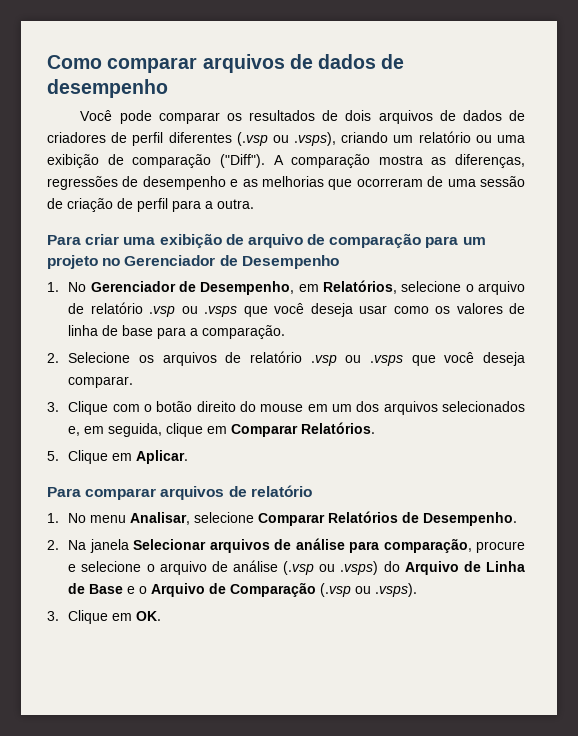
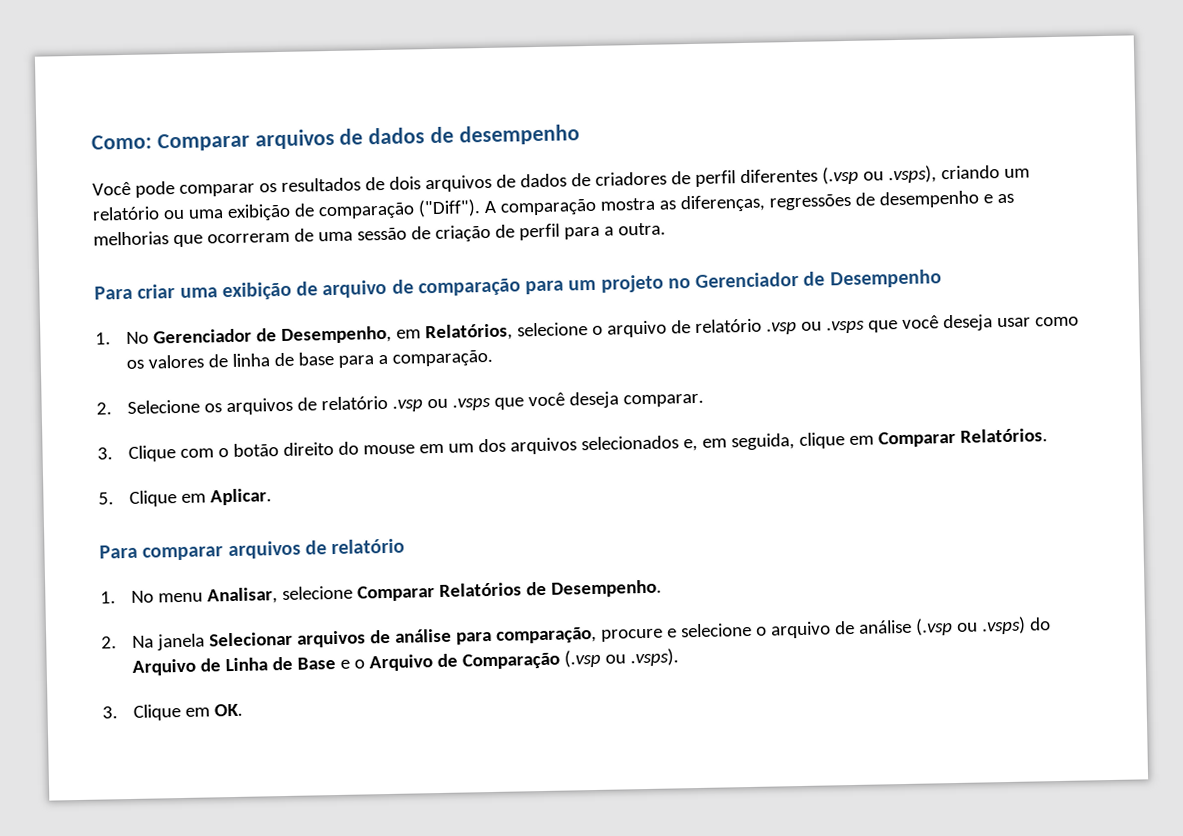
[47,55,198,73] Como comparar -> [91,132,250,152] Como: Comparar

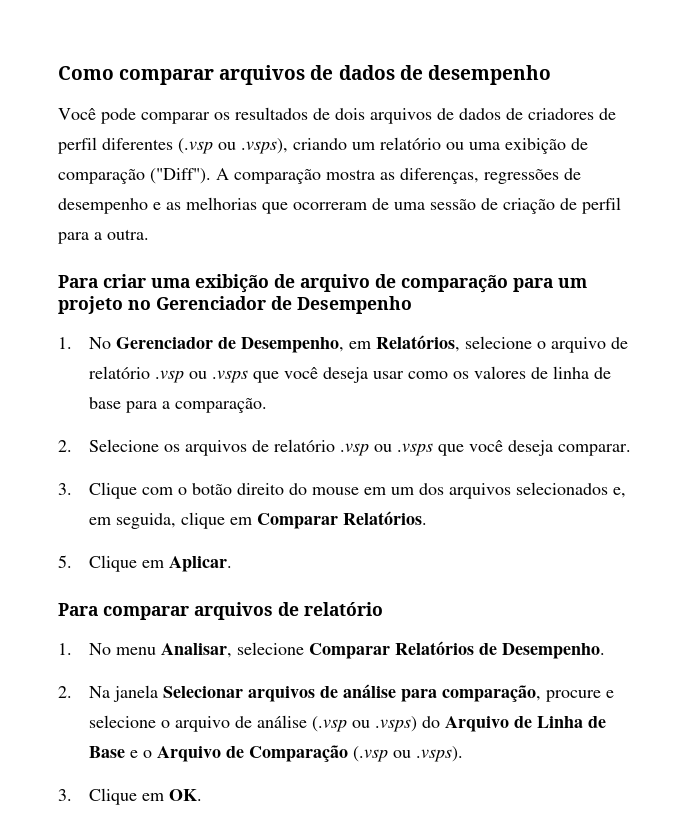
[91,132,250,152] Como: Comparar -> [58,66,215,85] Como comparar

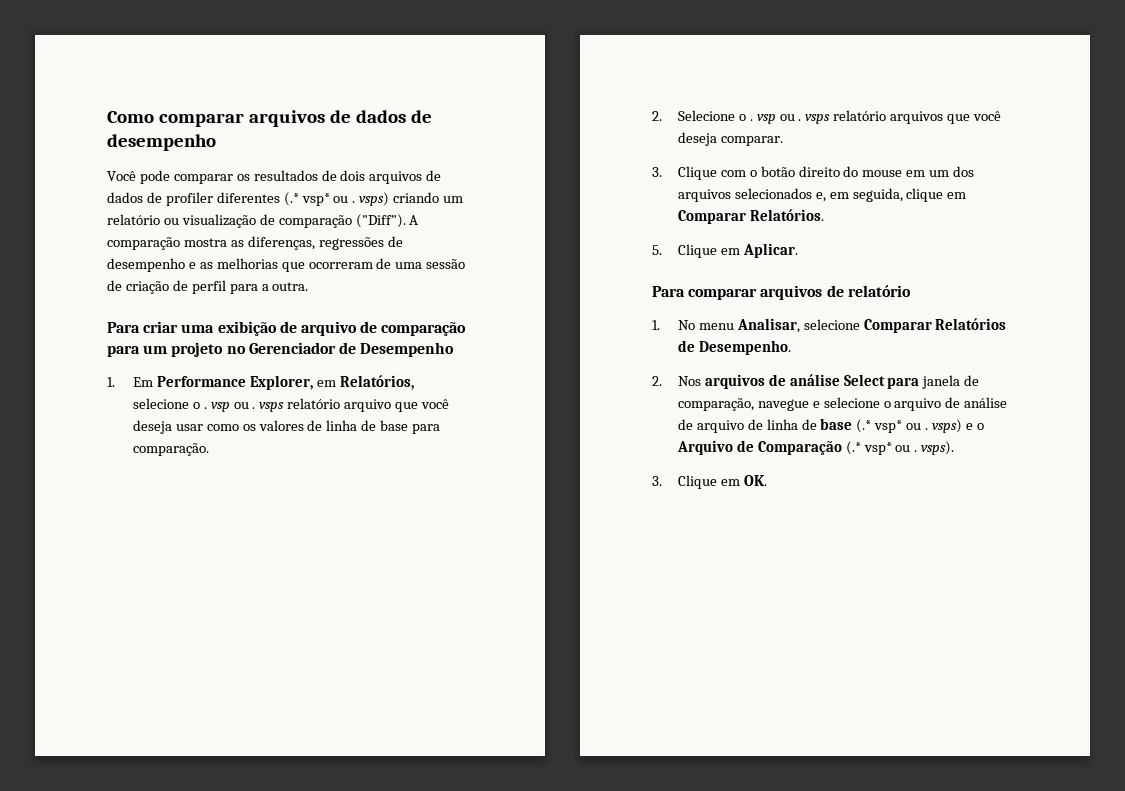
[528,108,616,120] [58,137,288,154] criadores de perfil diferentes (.vsp ou .vsps), -> [165,192,390,206] profiler diferentes (.* vsp* ou . vsps)
[469,138,566,154] uma exibição -> [181,214,256,228] visualização
[88,335,628,353] [88,366,248,383] No Gerenciador de Desempenho, em Relatórios, selecione o arquivo de relatório .vsp ou .vsps -> [132,375,414,390] [132,398,392,412] Em Performance Explorer, em Relatórios, selecione o . vsp ou . vsps relatório arquivo
[161,401,170,409] a -> (441, 429) none
[163,439,433,456] os arquivos de relatório .vsp ou .vsps -> [738,110,944,124] o . vsp ou . vsps relatório arquivos
[88,684,601,702] Na janela Selecionar arquivos de análise para comparação, procure -> [677,374,980,389] [677,398,809,411] Nos arquivos de análise Select para janela de comparação, navegue
[311,716,606,732] [88,746,125,758] (.vsp ou .vsps) do Arquivo de Linha de Base -> [677,418,963,433] de arquivo de linha de base (.* vsp* ou . vsps)
[352,746,463,762] (.vsp ou .vsps). -> [845,441,955,455] (.* vsp* ou . vsps).

